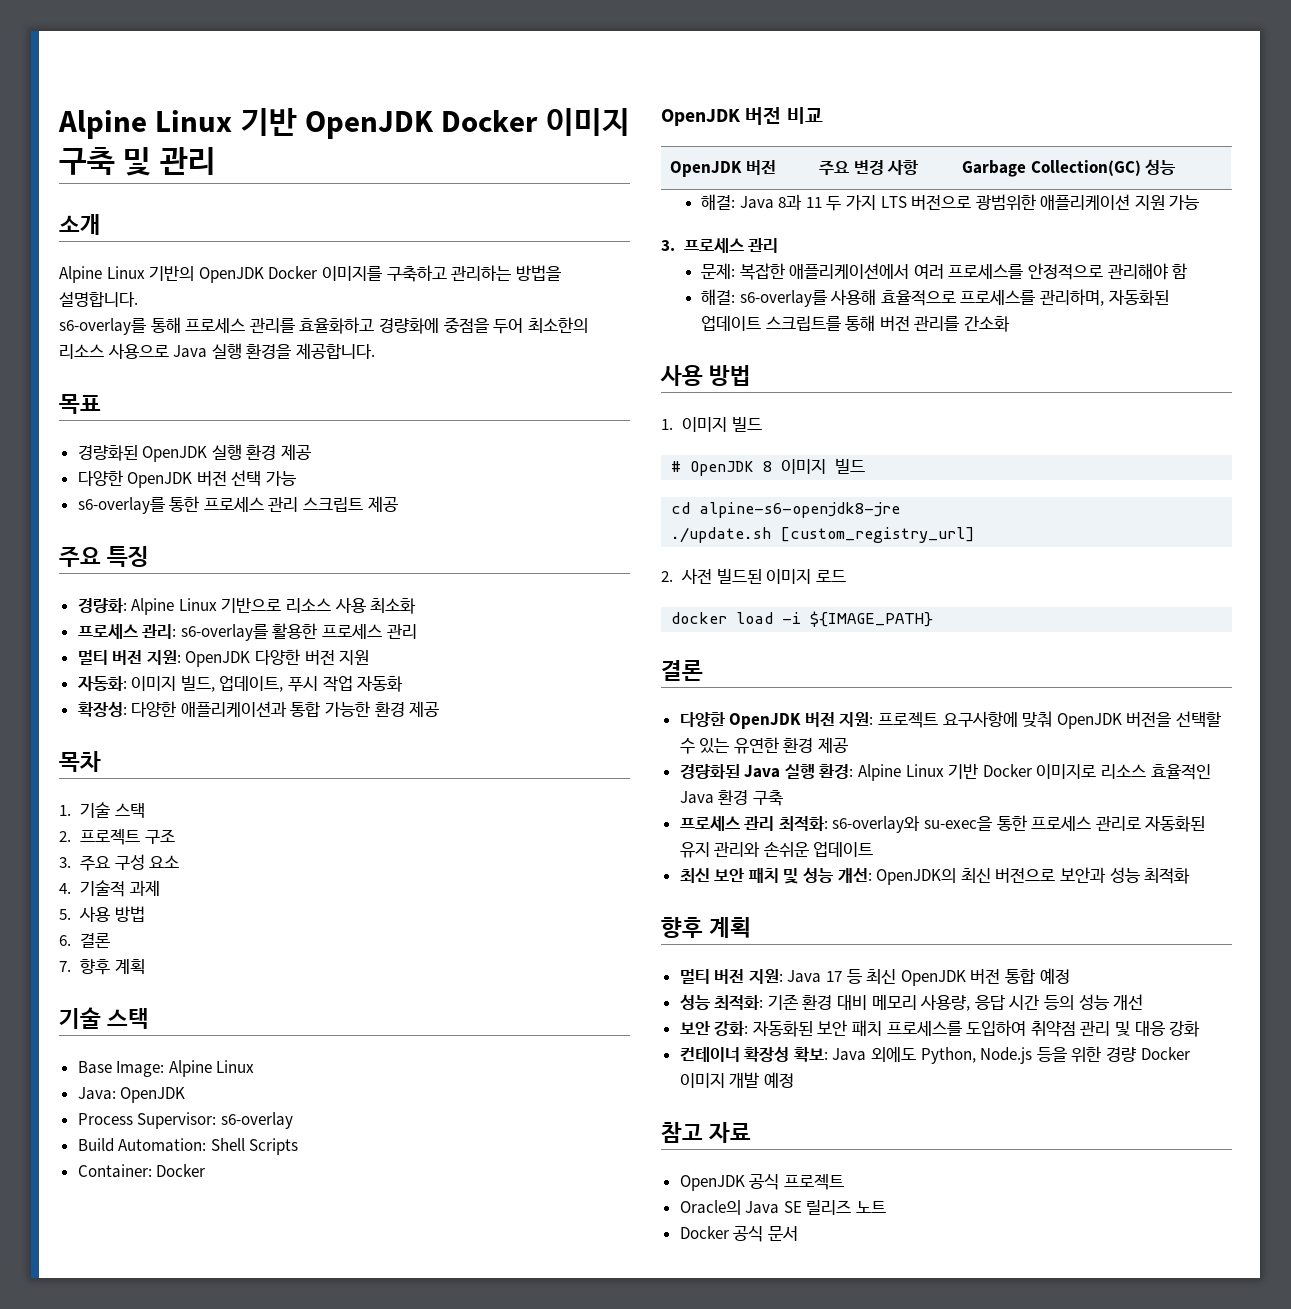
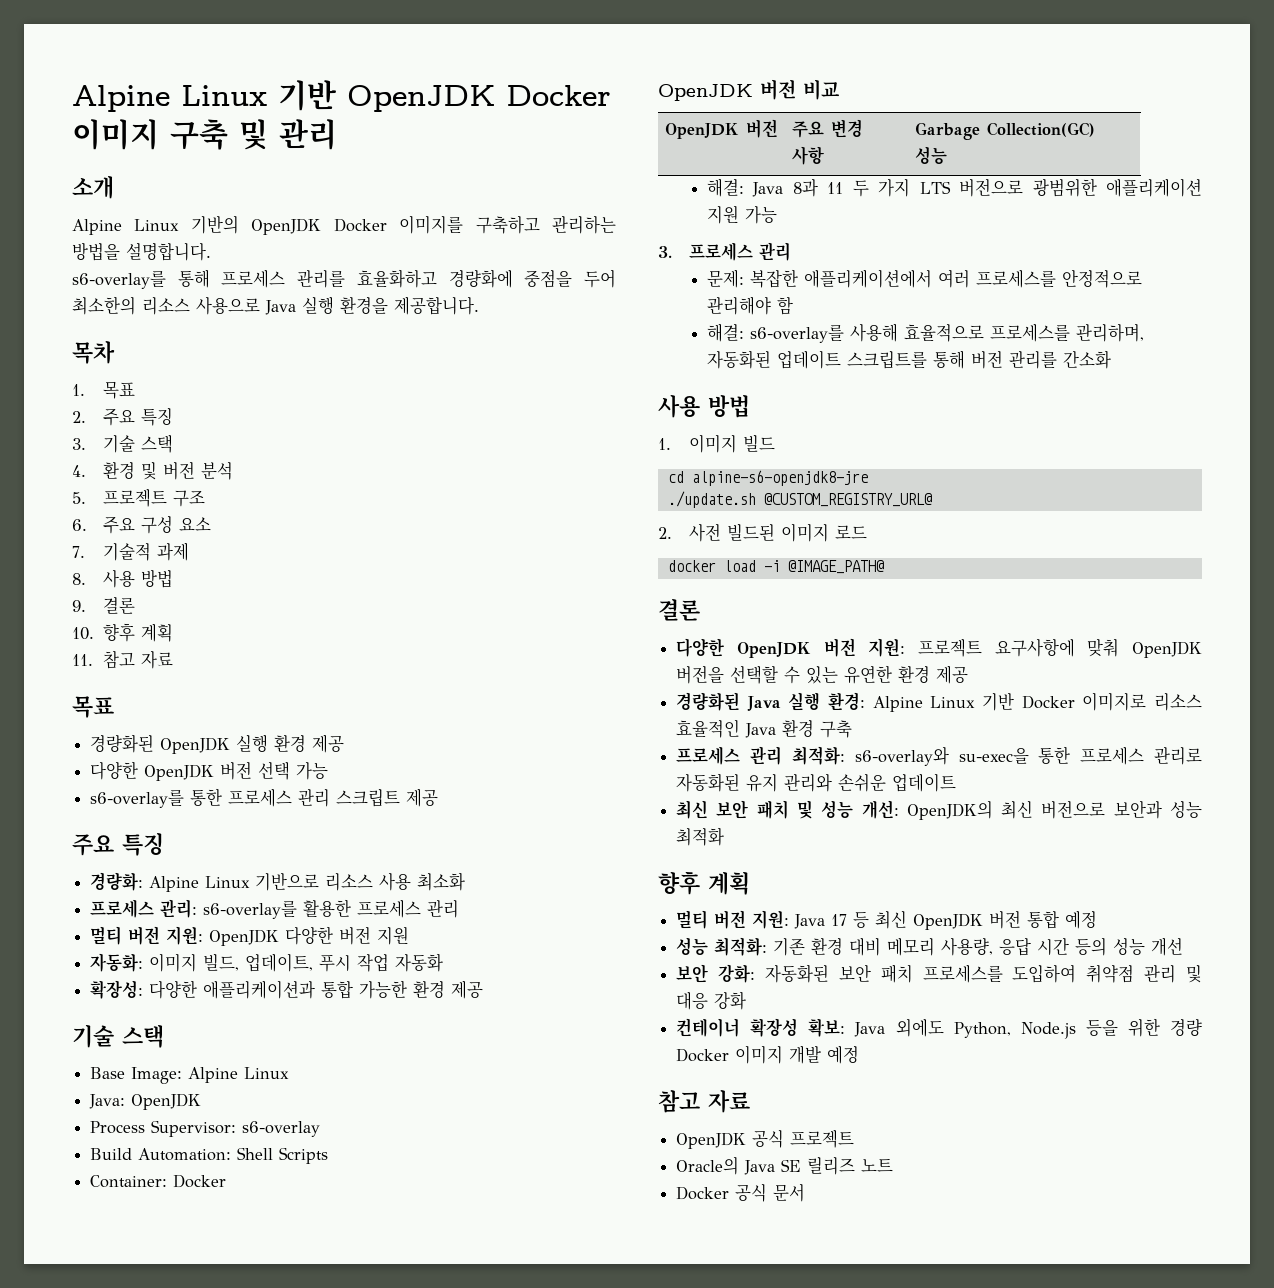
(375, 351) none -> [72,341,115,364] [72,381,135,399] [72,408,173,426] [72,435,173,453] [72,461,233,480] [72,489,205,507] [72,516,211,534] [72,542,189,561] [72,569,173,588] [72,596,135,614] [72,623,173,642] [72,650,173,669] // 목차 // 1. 목표 // 2. 주요 특징 // 3. 기술 스택 // 4. 환경 및 버전 분석 // 5. 프로젝트 구조 // 6. 주요 구성 요소 // 7. 기술적 과제 // 8. 사용 방법 // 9. 결론 // 10. 향후 계획 // 11. 참고 자료
[59,751,101,772] [59,802,145,818] [59,829,175,845] [59,854,180,871] [59,880,160,897] [59,906,145,922] [59,933,111,948] [59,959,145,975] // 목차 // 1. 기술 스택 // 2. 프로젝트 구조 // 3. 주요 구성 요소 // 4. 기술적 과제 // 5. 사용 방법 // 6. 결론 // 7. 향후 계획 -> (484, 989) none
[671,458,866,476] // # OpenJDK 8 이미지 빌드 -> (775, 443) none
[780,527,976,543] [custom_registry_url] -> [763,493,932,507] @CUSTOM_REGISTRY_URL@
[810,611,934,627] ${IMAGE_PATH} -> [787,560,884,574] @IMAGE_PATH@

